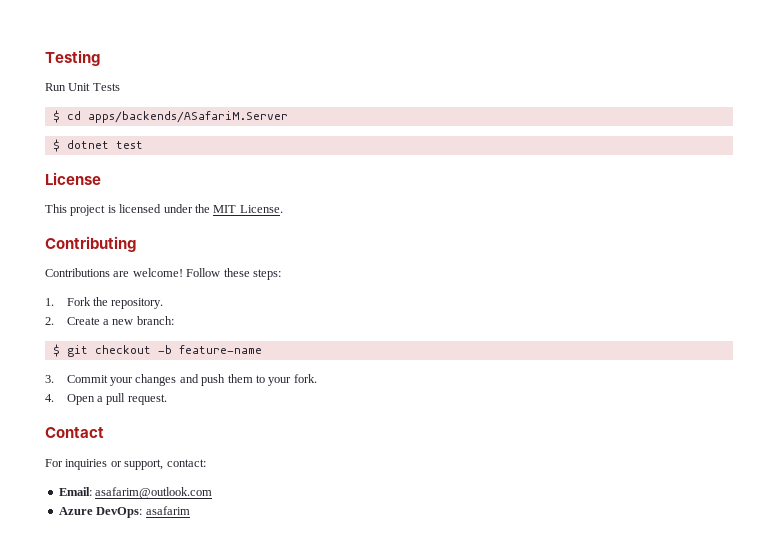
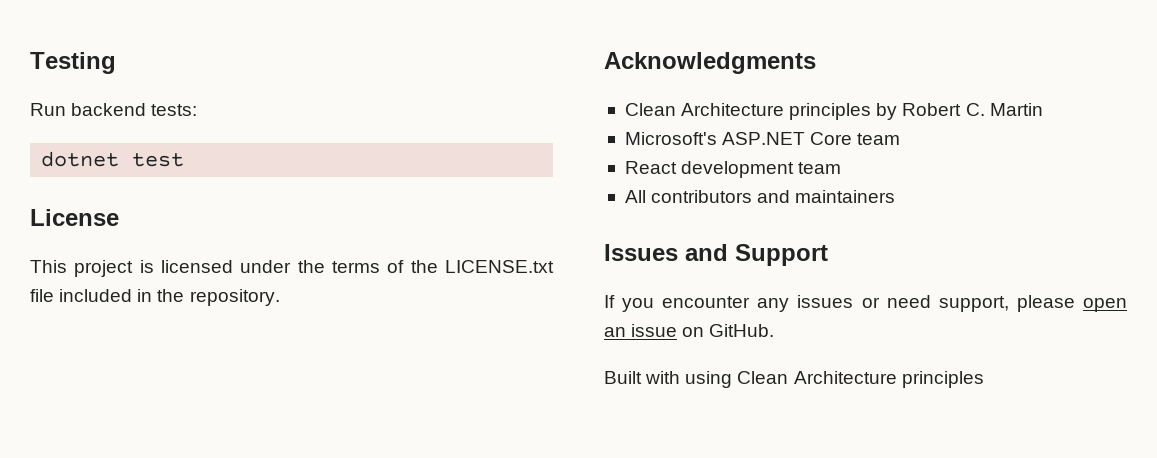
[68,83,120,91] [52,110,288,123] [52,139,60,152] Unit Tests // $ cd apps/backends/ASafariM.Server // $ -> [71,103,198,116] backend tests: //
[213,205,283,213] [45,236,136,252] [45,268,281,280] [45,297,164,309] [45,316,174,325] [52,344,262,357] [45,374,317,386] [45,393,167,405] [45,427,104,438] [45,459,206,470] [58,487,213,499] [58,506,190,518] MIT License. // Contributing // Contributions are welcome! Follow these steps: // 1. Fork the repository. // 2. Create a new branch: // $ git checkout -b feature-name // 3. Commit your changes and push them to your fork. // 4. Open a pull request. // Contact // For inquiries or support, contact: // Email: asafarim@outlook.com // Azure DevOps: asafarim -> [332,260,554,273] [30,289,280,306] [604,52,816,74] [624,103,1043,120] [624,132,901,145] [624,161,842,178] [624,190,896,203] [604,244,828,266] [604,295,1127,312] [604,324,775,337] [604,371,984,388] terms of the LICENSE.txt file included in the repository. // Acknowledgments // Clean Architecture principles by Robert C. Martin // Microsoft's ASP.NET Core team // React development team // All contributors and maintainers // Issues and Support // If you encounter any issues or need support, please open an issue on GitHub. // Built with using Clean Architecture principles

